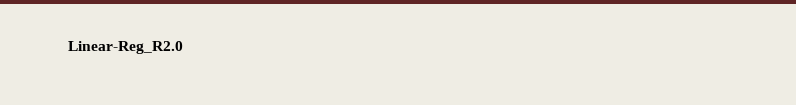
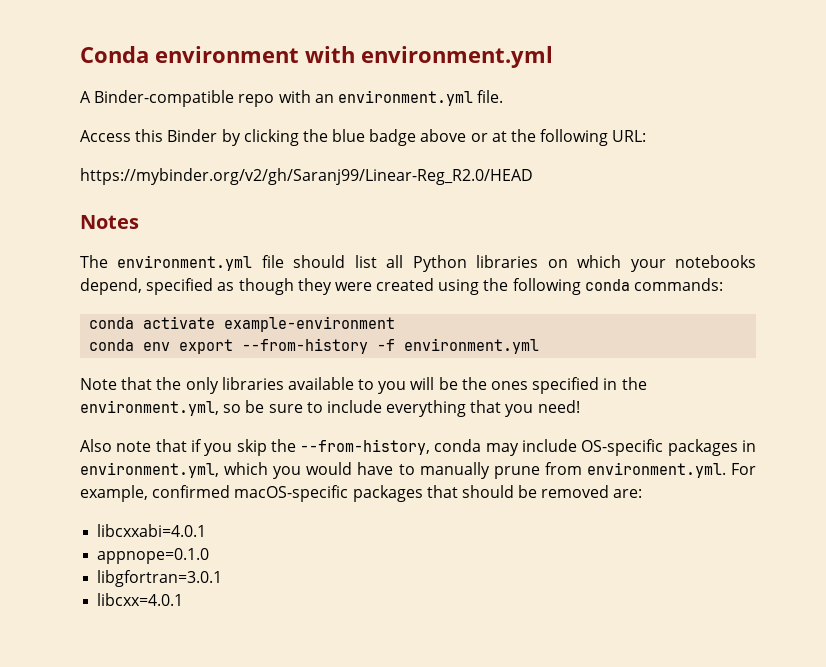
[68,41,183,54] Linear-Reg_R2.0 -> [80,46,553,68] [80,90,504,107] [80,129,647,146] [80,168,533,185] [80,215,139,229] [80,255,756,272] [80,278,724,295] [89,316,396,332] [89,338,540,354] [80,377,647,394] [80,400,580,417] [80,439,756,456] [80,462,757,479] [80,485,643,502] [97,524,207,537] [97,548,210,564] [97,570,223,587] [97,593,184,606] Conda environment with environment.yml // A Binder-compatible repo with an environment.yml file. // Access this Binder by clicking the blue badge above or at the following URL: // https://mybinder.org/v2/gh/Saranj99/Linear-Reg_R2.0/HEAD // Notes // The environment.yml file should list all Python libraries on which your notebooks depend, specified as though they were created using the following conda commands: // conda activate example-environment // conda env export --from-history -f environment.yml // Note that the only libraries available to you will be the ones specified in the environment.yml, so be sure to include everything that you need! // Also note that if you skip the --from-history, conda may include OS-specific packages in environment.yml, which you would have to manually prune from environment.yml. For example, confirmed macOS-specific packages that should be removed are: // libcxxabi=4.0.1 // appnope=0.1.0 // libgfortran=3.0.1 // libcxx=4.0.1

